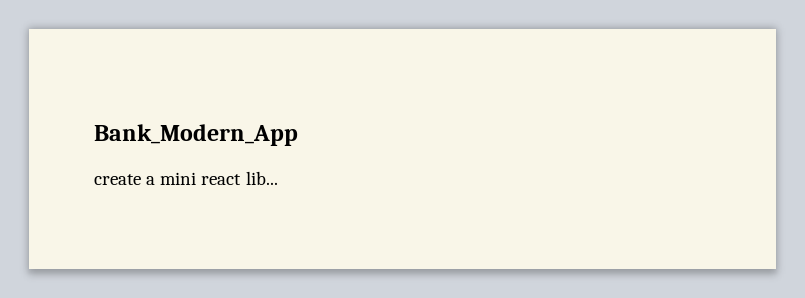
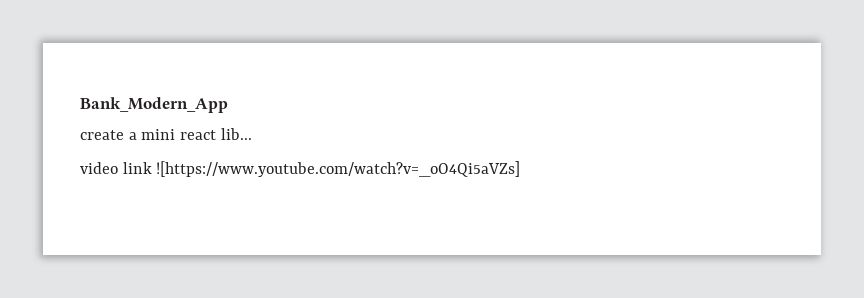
(278, 178) none -> [80,161,521,177] // video link ![https://www.youtube.com/watch?v=_oO4Qi5aVZs]

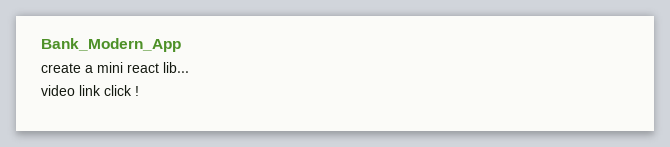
[156,161,521,177] ![https://www.youtube.com/watch?v=_oO4Qi5aVZs] -> [104,85,139,96] click !

